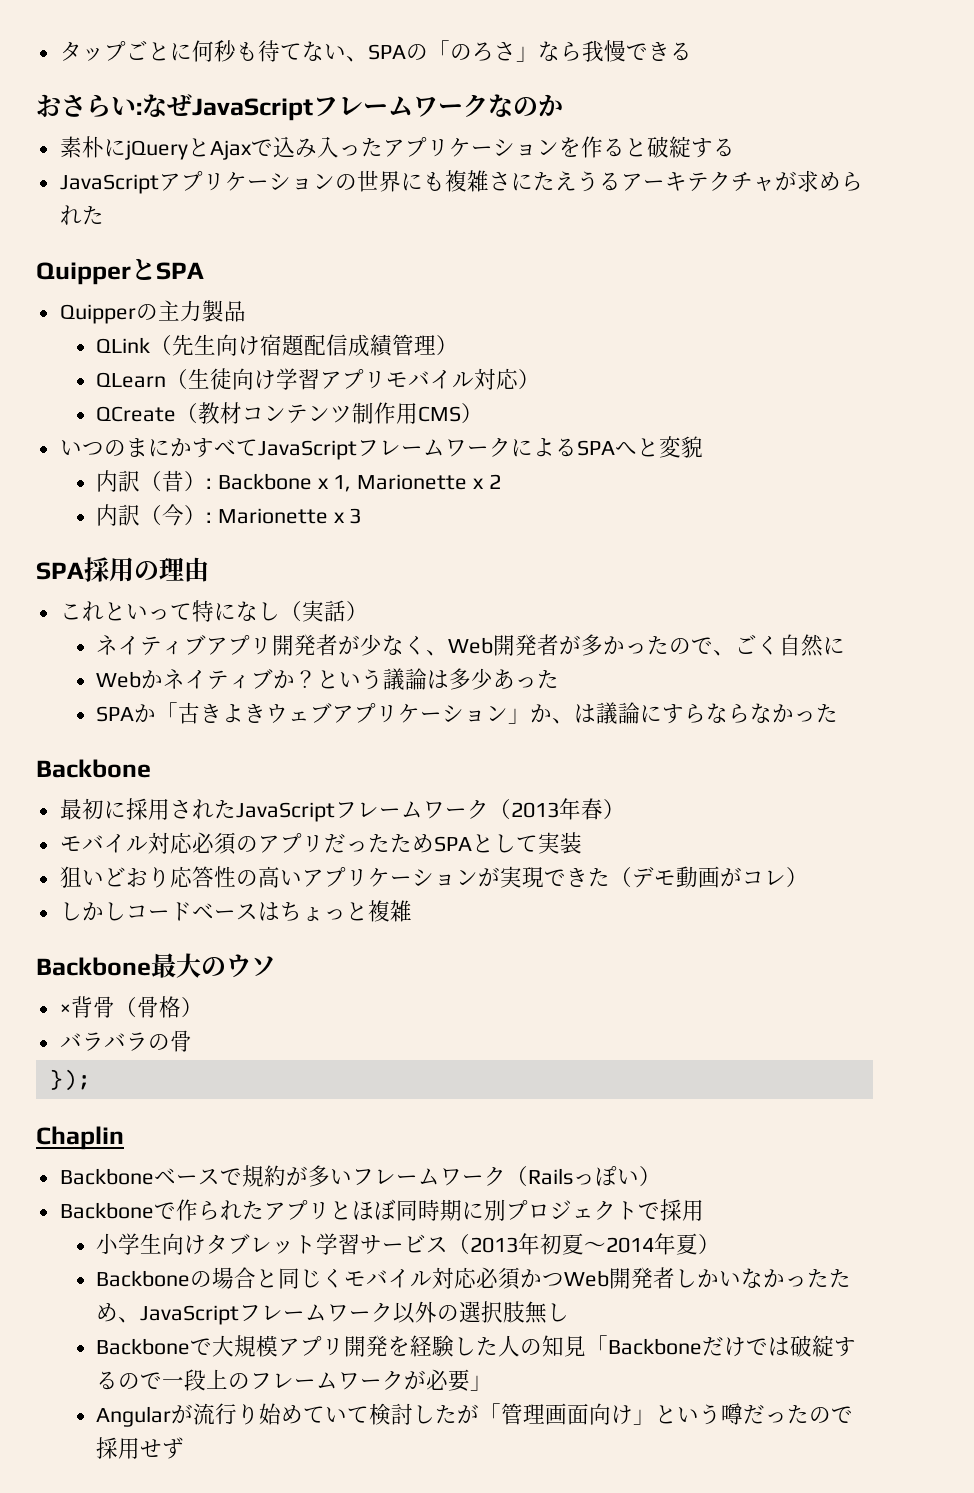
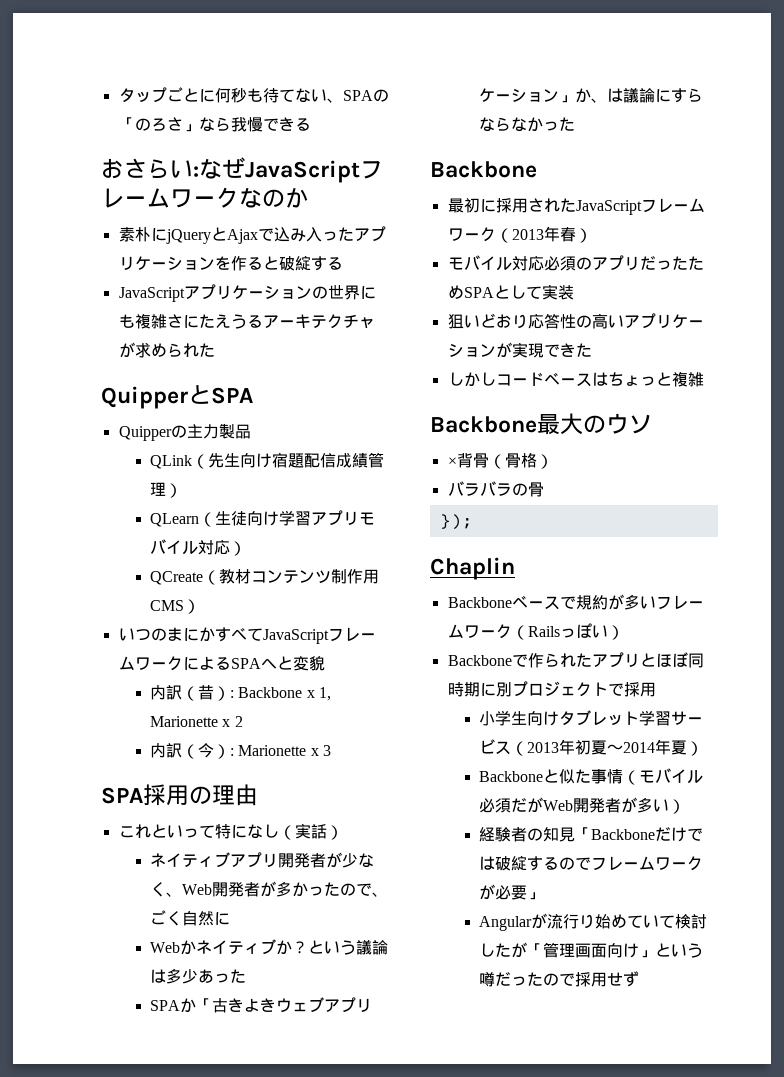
[609,866,808,888] （デモ動画がコレ） -> (592, 350) none
[189,1267,851,1290] [95,1301,569,1325] [95,1335,520,1357] の場合と同じくモバイル対応必須かつWeb開発者しかいなかったため、JavaScriptフレームワーク以外の選択肢無し // Backboneで大規模アプリ開発を経験した人 -> [542,768,703,785] [478,797,685,814] [478,827,527,842] と似た事情（モバイル必須だがWeb開発者が多い） // 経験者
[161,1369,250,1391] 一段上の -> (591, 863) none

